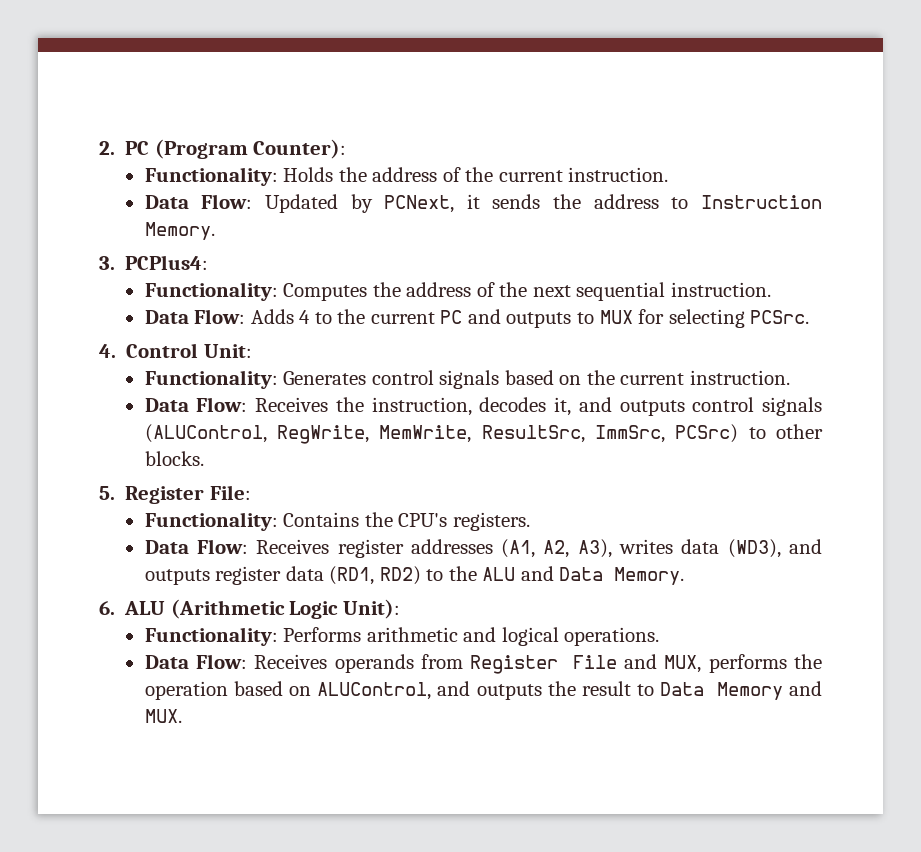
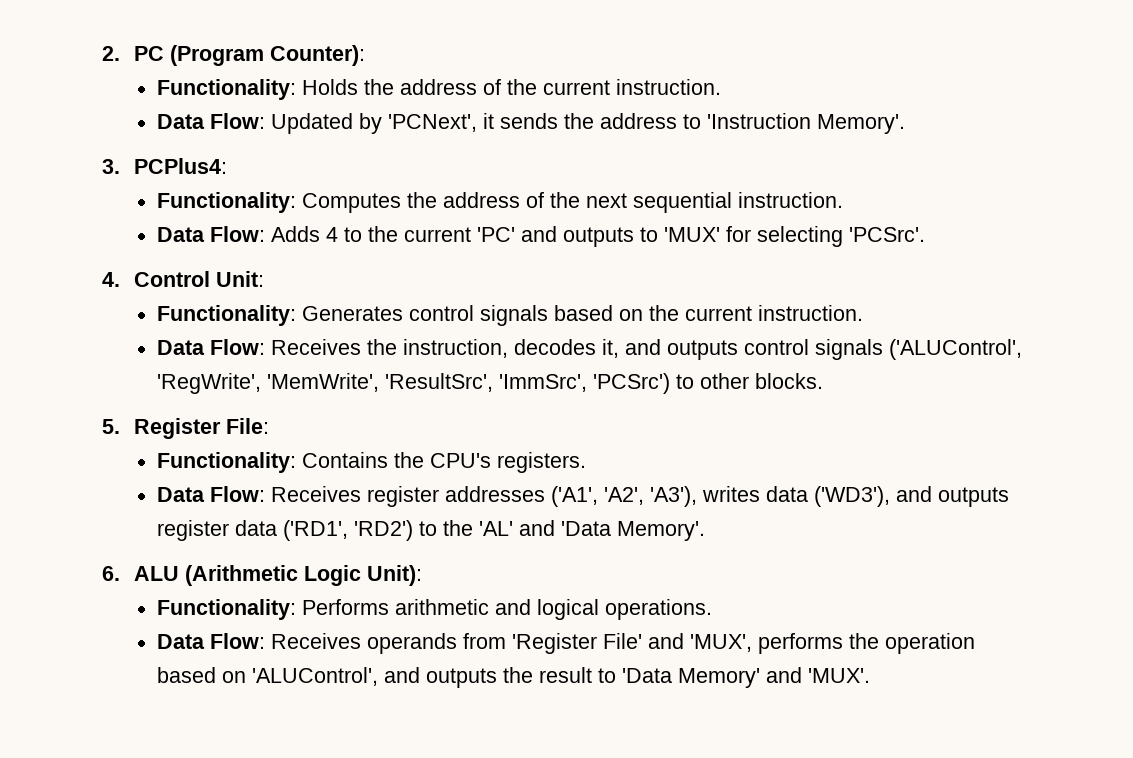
[384,195,455,213] PCNext, -> [388,114,478,132] 'PCNext',
[701,195,822,209] [144,222,215,240] Instruction Memory. -> [707,113,906,134] 'Instruction Memory'.
[440,310,463,324] PC -> [477,227,516,242] 'PC'
[599,310,633,324] MUX -> [664,227,721,242] 'MUX'
[750,310,810,324] PCSrc. -> [849,227,926,242] 'PCSrc'.
[144,424,739,444] (ALUControl, RegWrite, MemWrite, ResultSrc, ImmSrc, PCSrc) -> [889,339,1023,360] [157,373,671,394] ('ALUControl', 'RegWrite', 'MemWrite', 'ResultSrc', 'ImmSrc', 'PCSrc')
[501,539,612,558] (A1, A2, A3), -> [551,486,698,507] ('A1', 'A2', 'A3'),
[727,539,781,558] (WD3), -> [814,486,891,507] ('WD3'),
[329,566,685,585] (RD1, RD2) to the ALU and Data Memory. -> [283,520,706,541] ('RD1', 'RD2') to the 'AL' and 'Data Memory'.
[470,654,702,674] Register File and MUX, -> [512,633,753,654] 'Register File' and 'MUX',
[317,682,432,700] ALUControl, -> [252,667,379,686] 'ALUControl',
[660,681,822,700] [144,709,182,723] Data Memory and MUX. -> [622,667,871,688] 'Data Memory' and 'MUX'.

